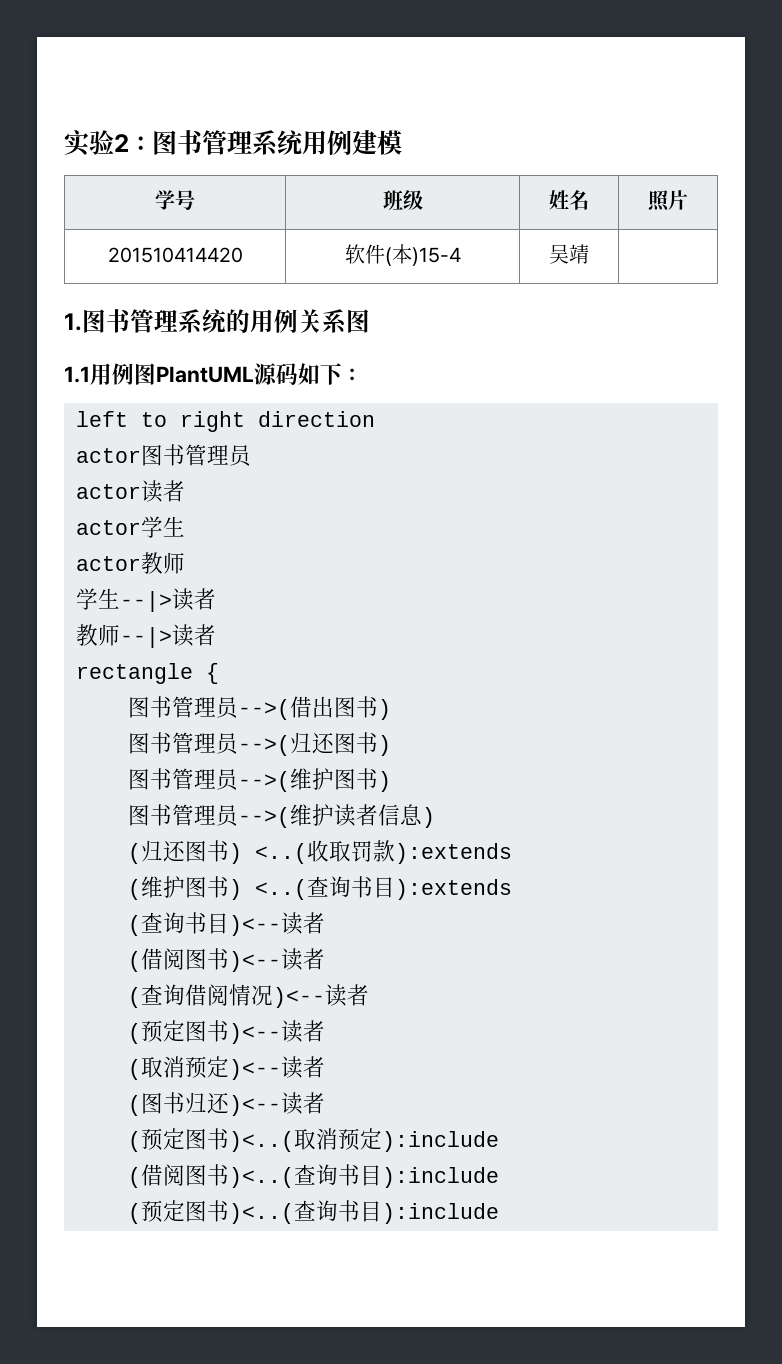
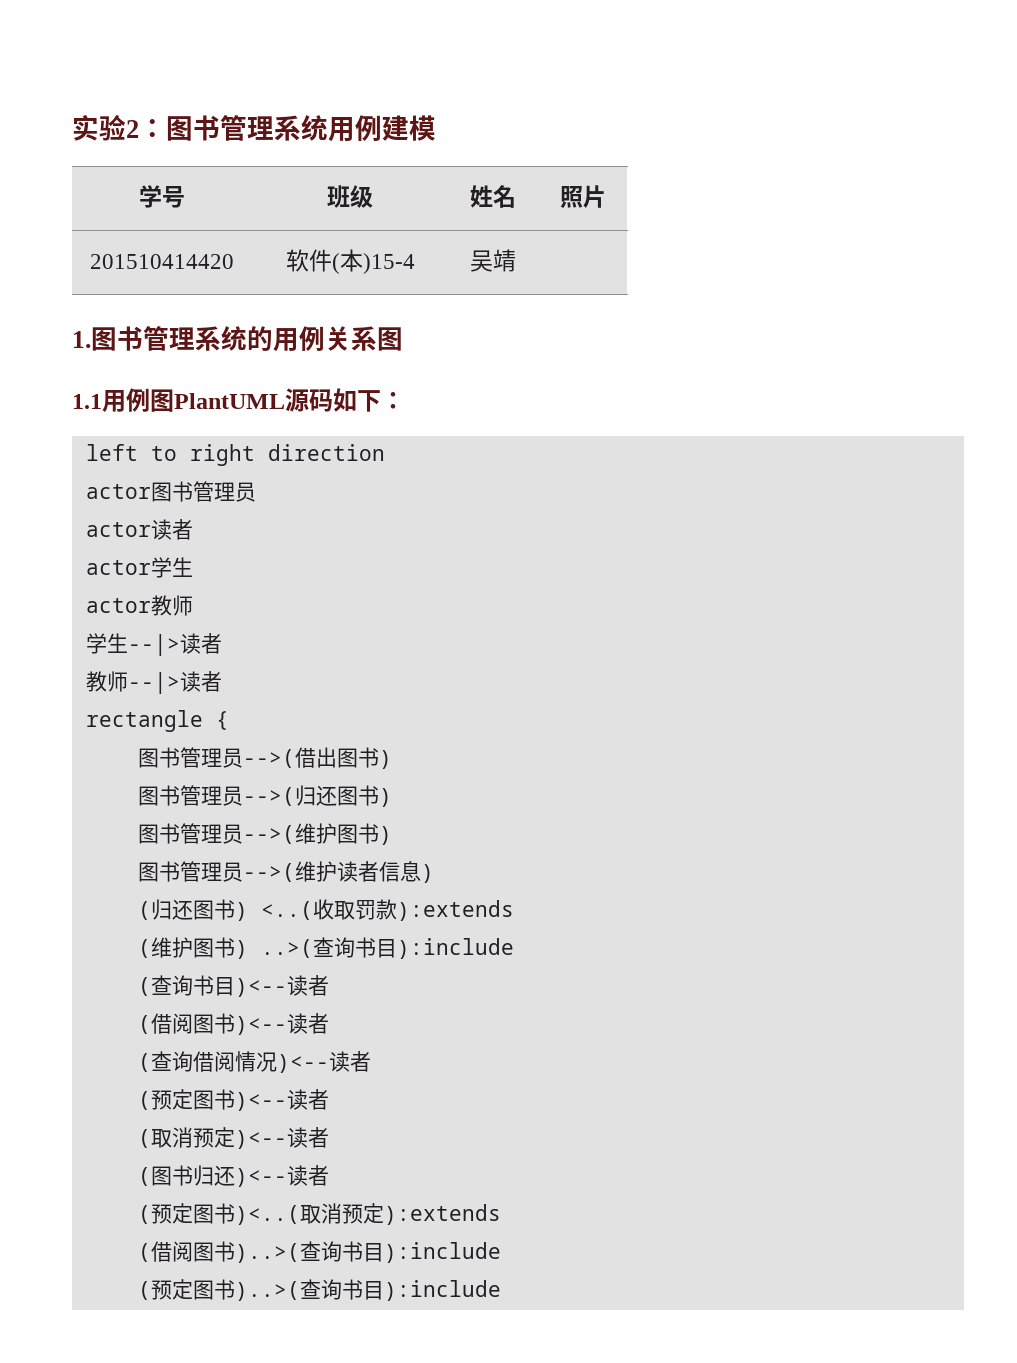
[255,876,512,900] <..(查询书目):extends -> [260,937,514,959] ..>(查询书目):include
[382,1131,499,1152] [128,1164,294,1188] ):include // (借阅图书)<..( -> [383,1204,501,1225] [137,1241,300,1263] ):extends // (借阅图书)..>(
[229,1203,294,1224] )<..( -> [234,1281,300,1301] )..>(

